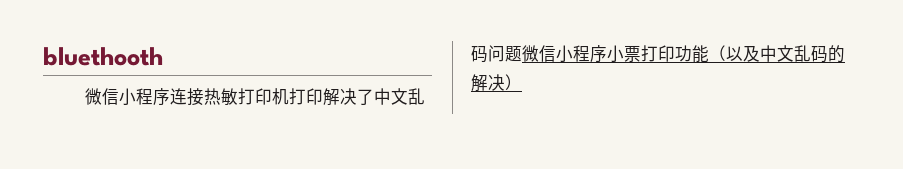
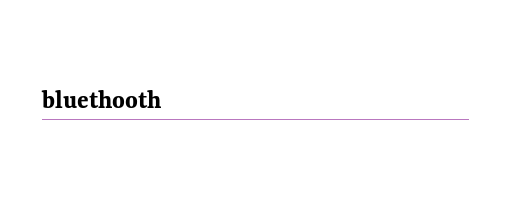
[85,88,426,106] [471,45,845,63] [471,74,522,92] // 微信小程序连接热敏打印机打印解决了中文乱码问题微信小程序小票打印功能（以及中文乱码的解决） -> (161, 99) none

